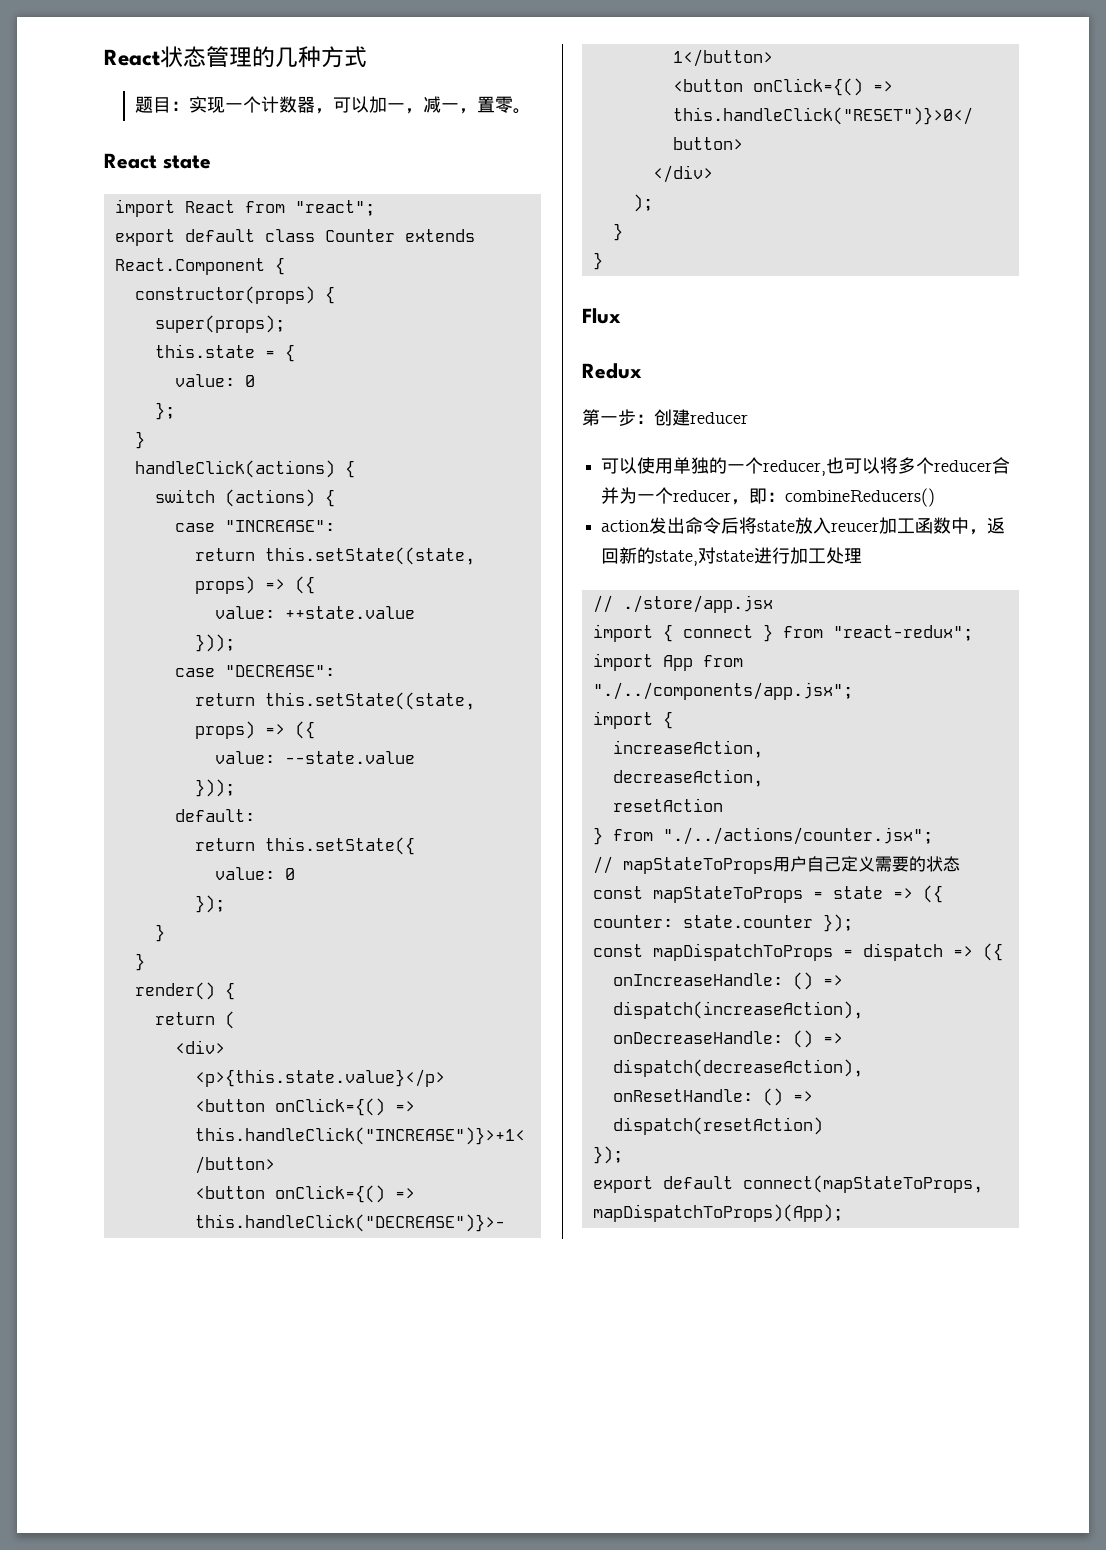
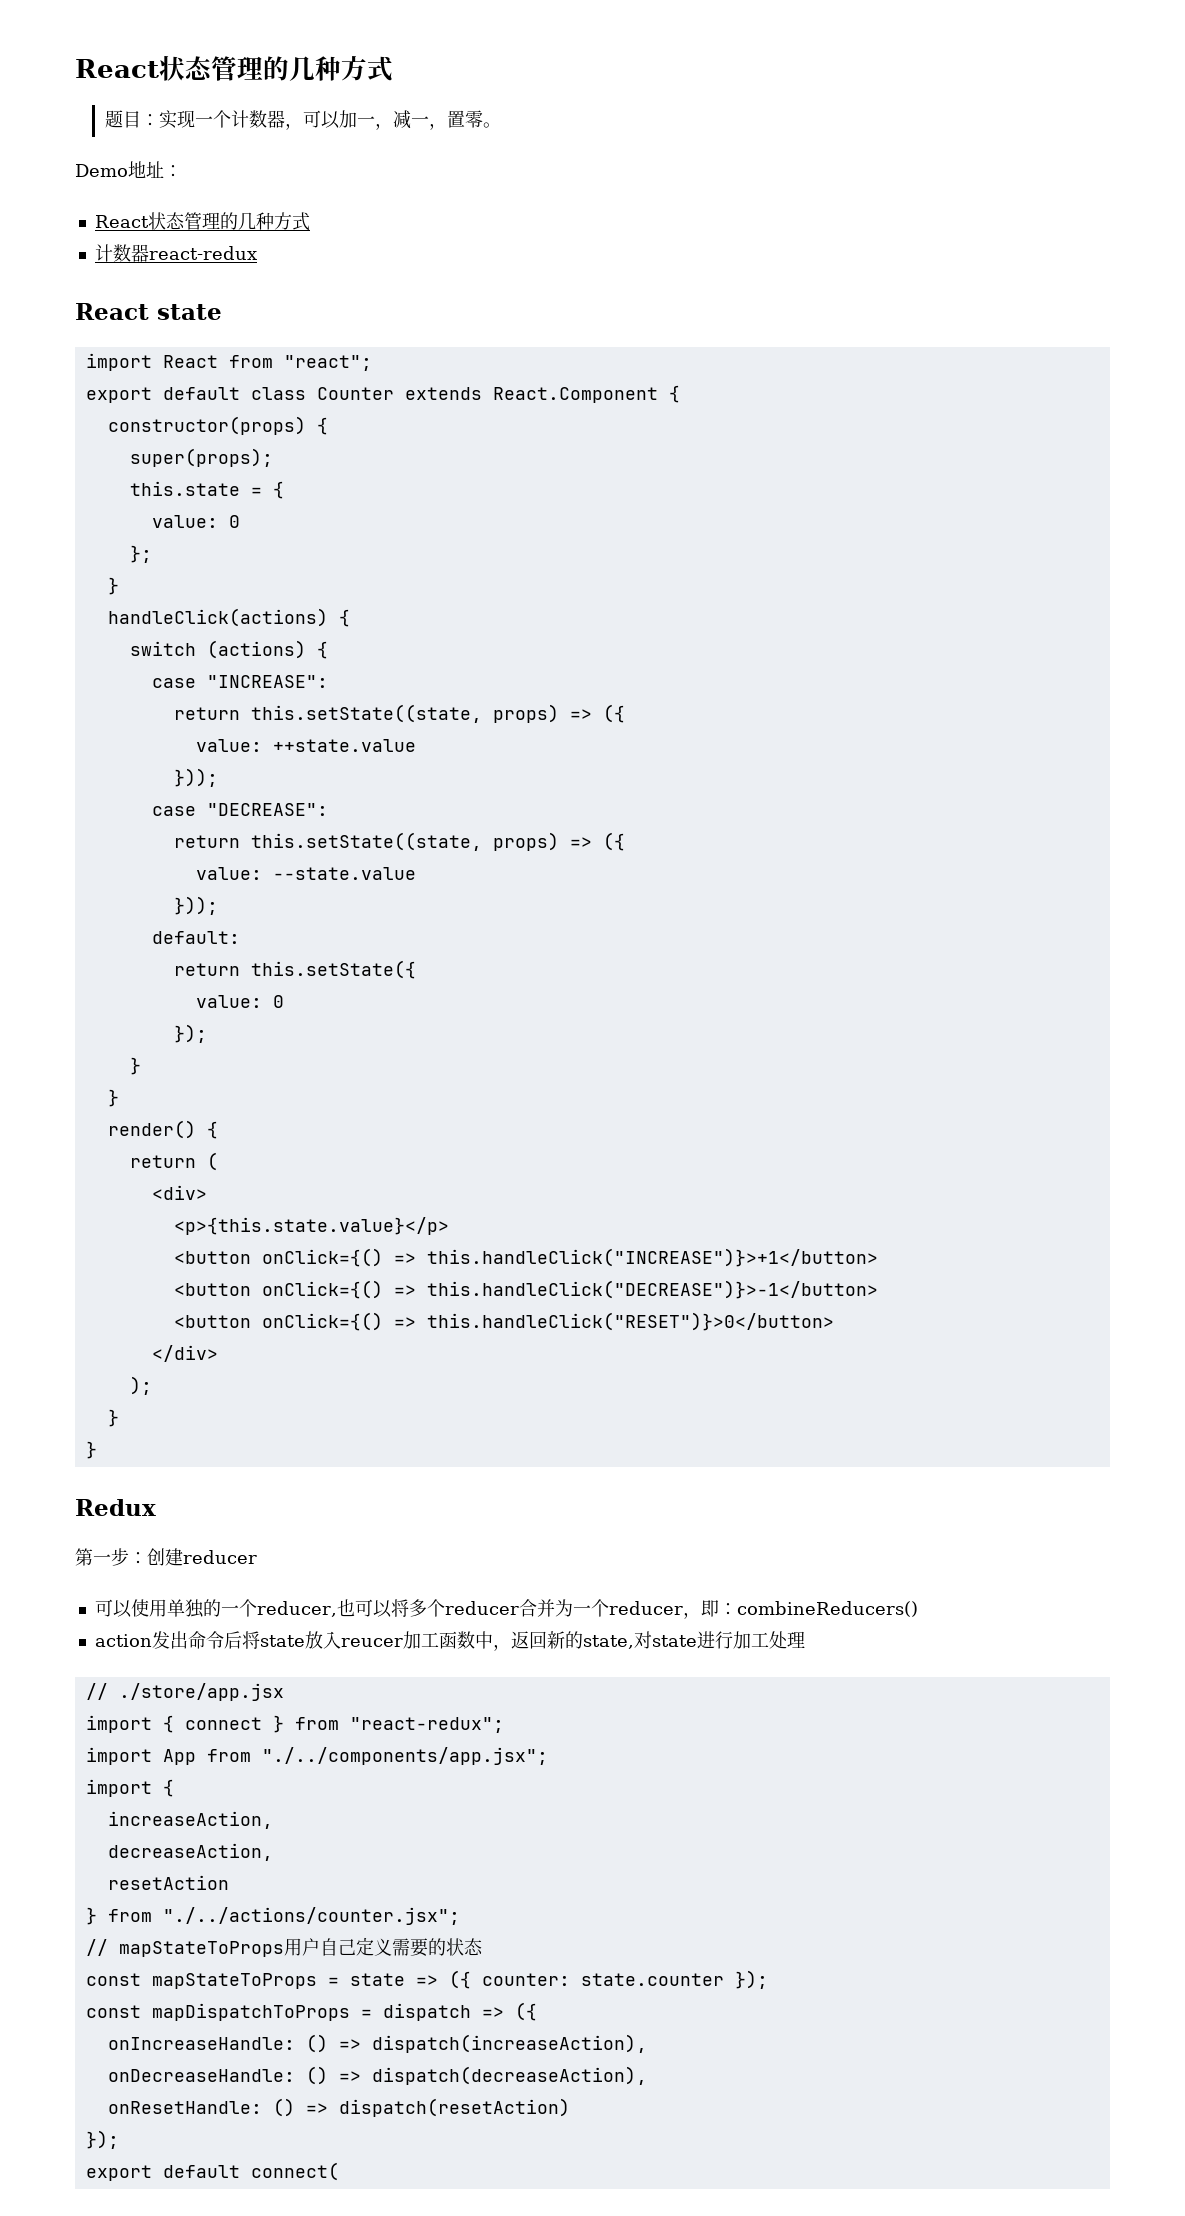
(532, 111) none -> [75,161,182,178] [94,212,310,231] [94,244,257,262] // Demo地址： // React状态管理的几种方式 // 计数器react-redux
[582,308,621,324] // Flux -> (97, 1450) none
[742,1175,983,1193] [592,1204,843,1222] connect(mapStateToProps, mapDispatchToProps)(App); -> [250,2162,339,2181] connect(

